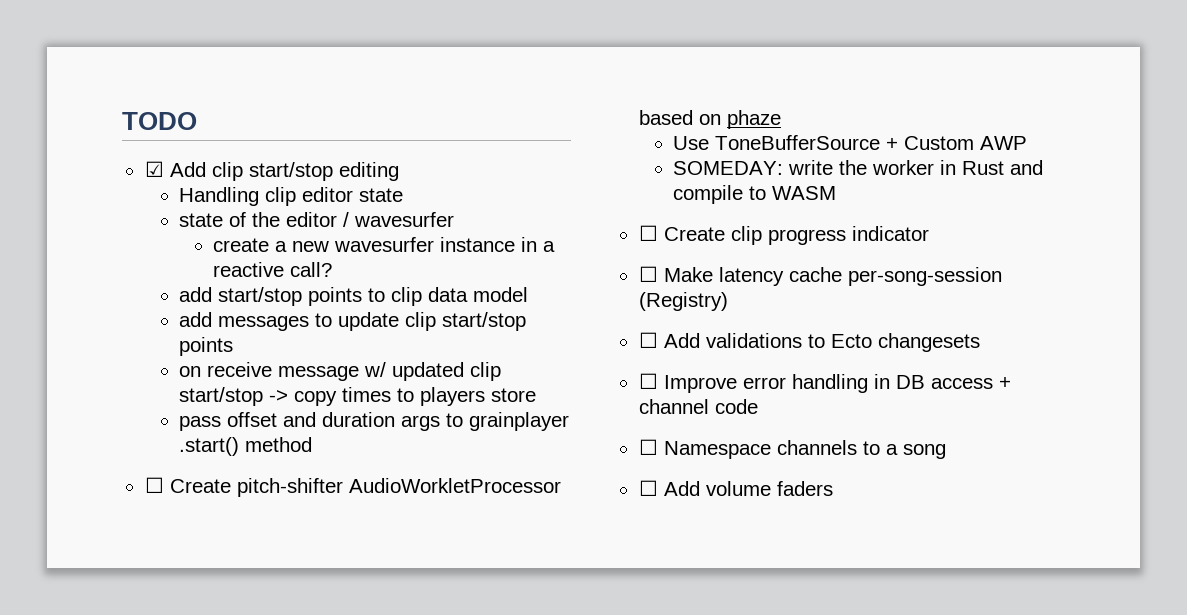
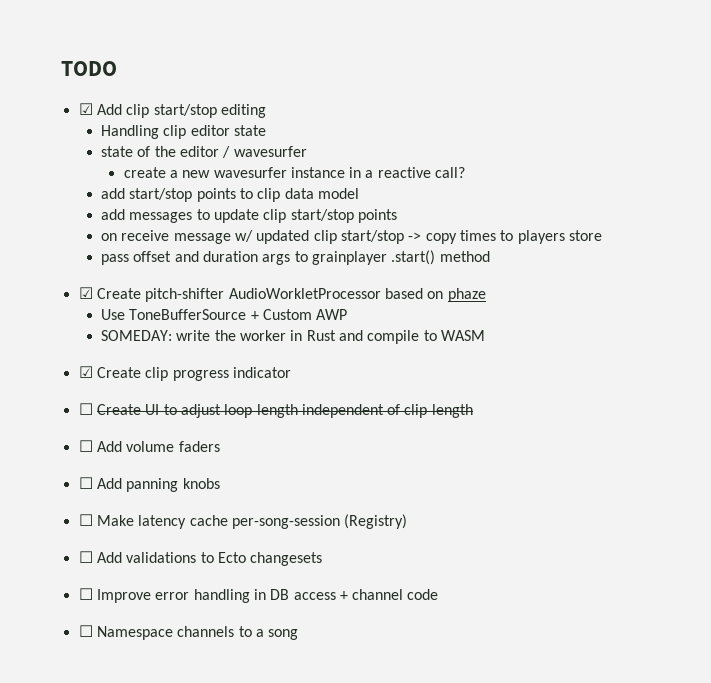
[144,477,164,493] ☐ -> [78,287,93,299] ☑
[638,225,658,241] ☐ -> [78,366,93,378] ☑
(929, 233) none -> [78,403,473,418] [78,440,220,452] [78,477,220,492] // ☐ Create UI to adjust loop length independent of clip length // ☐ Add volume faders // ☐ Add panning knobs
[638,480,833,496] // ☐ Add volume faders -> (299, 634) none

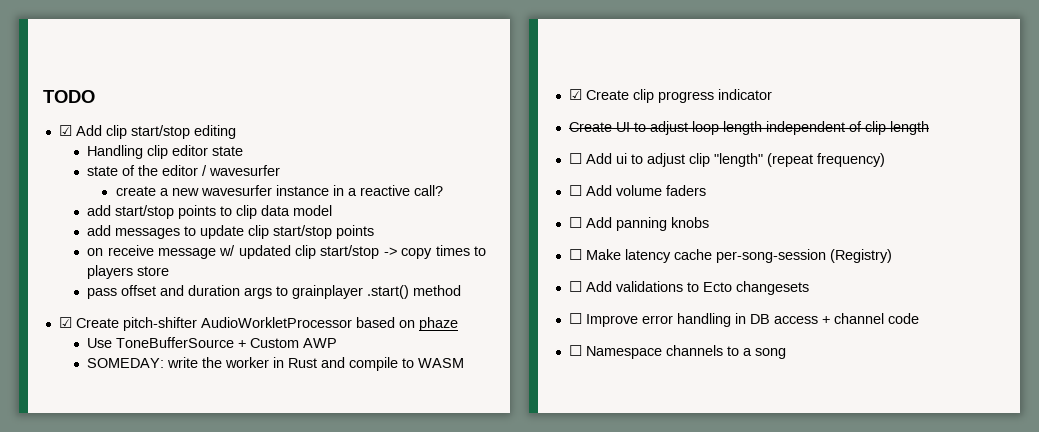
[78,403,93,415] ☐ -> (772, 94) none
(473, 411) none -> [568,153,885,167] // ☐ Add ui to adjust clip "length" (repeat frequency)

